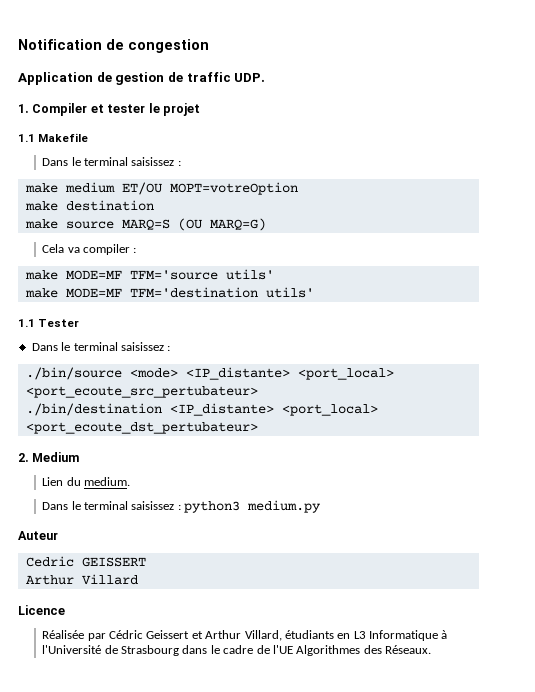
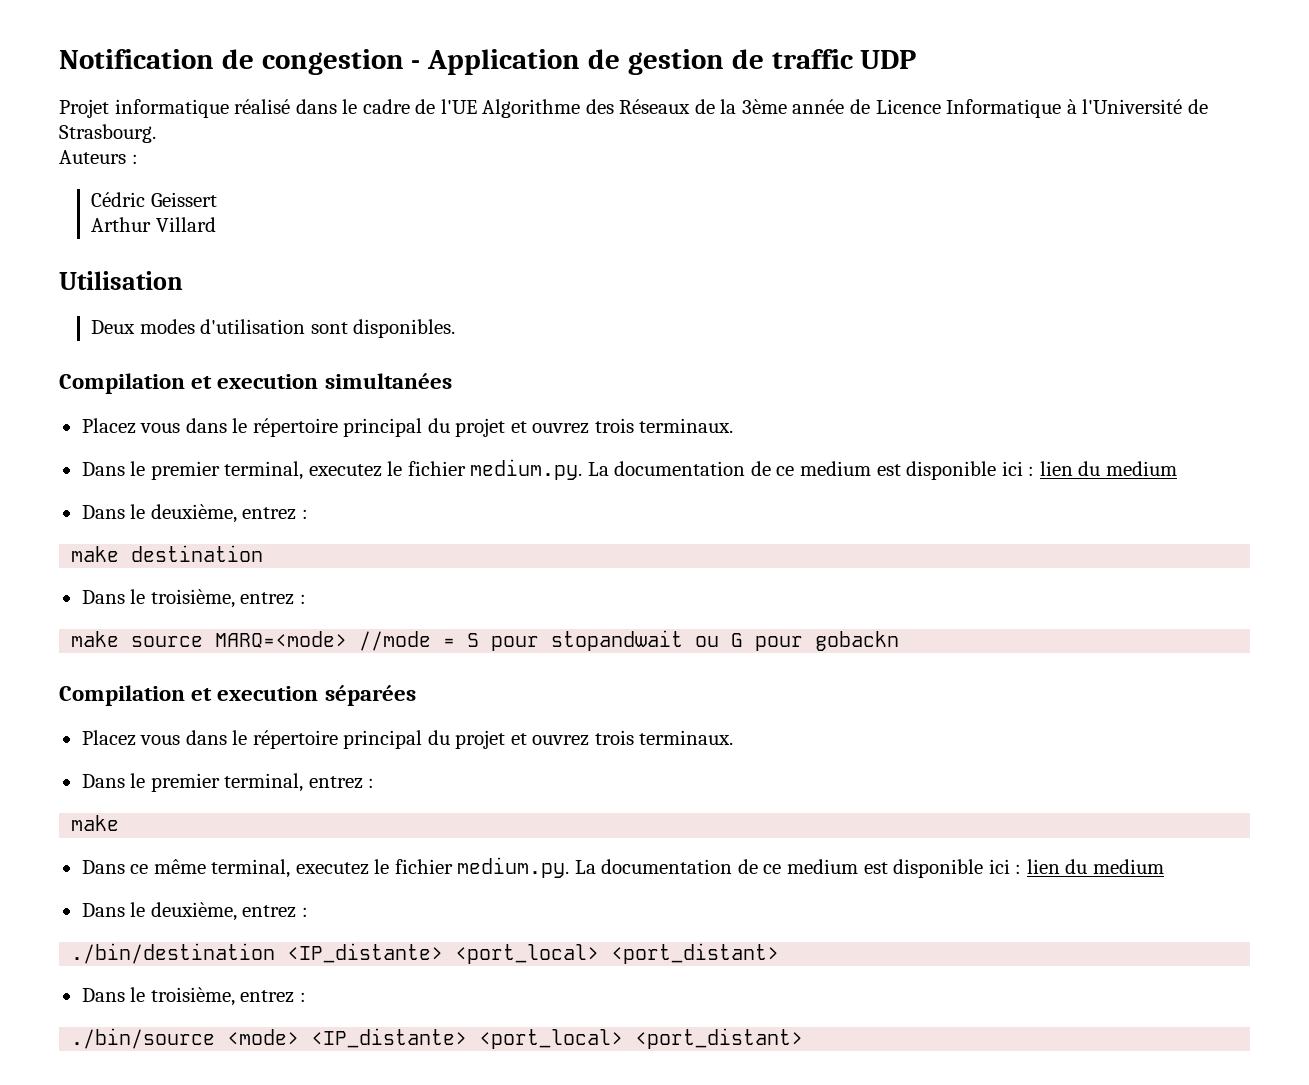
(209, 46) // -> [411,60,421,69] -
[234,73,266,82] [18,103,200,116] [18,133,89,142] [42,157,181,166] [24,182,298,195] [24,200,154,211] [24,218,266,231] [42,244,137,255] [24,269,274,280] [24,287,314,298] [18,319,80,327] [31,342,164,351] UDP. // 1. Compiler et tester le projet // 1.1 Makefile // Dans le terminal saisissez : // make medium ET/OU MOPT=votreOption // make destination // make source MARQ=S (OU MARQ=G) // Cela va compiler : // make MODE=MF TFM='source utils' // make MODE=MF TFM='destination utils' // 1.1 Tester // Dans le terminal saisissez -> [860,50,917,69] [59,99,1208,118] [59,124,156,143] [59,150,138,164] [91,192,217,207] [91,217,216,232] [59,271,183,290] [91,319,456,338] [59,373,452,394] [81,418,734,437] [81,459,1177,480] [81,504,308,523] [71,545,264,562] [81,589,306,608] [71,630,900,651] [59,685,416,706] [81,730,734,749] [81,773,375,792] [71,815,120,831] [81,857,1164,878] [81,902,308,921] [71,943,780,964] [81,987,295,1006] UDP // Projet informatique réalisé dans le cadre de l'UE Algorithme des Réseaux de la 3ème année de Licence Informatique à l'Université de Strasbourg. // Auteurs : // Cédric Geissert // Arthur Villard // Utilisation // Deux modes d'utilisation sont disponibles. // Compilation et execution simultanées // Placez vous dans le répertoire principal du projet et ouvrez trois terminaux. // Dans le premier terminal, executez le fichier medium.py. La documentation de ce medium est disponible ici : lien du medium // Dans le deuxième, entrez : // make destination // Dans le troisième, entrez : // make source MARQ=<mode> //mode = S pour stopandwait ou G pour gobackn // Compilation et execution séparées // Placez vous dans le répertoire principal du projet et ouvrez trois terminaux. // Dans le premier terminal, entrez : // make // Dans ce même terminal, executez le fichier medium.py. La documentation de ce medium est disponible ici : lien du medium // Dans le deuxième, entrez : // ./bin/destination <IP_distante> <port_local> <port_distant> // Dans le troisième, entrez
[25,386,258,398] [25,403,378,416] [25,422,258,434] [18,452,80,462] [42,477,131,486] [42,500,322,513] [18,531,58,540] [25,556,146,567] [25,574,138,585] [18,605,65,615] [42,630,448,641] [42,645,432,656] <port_ecoute_src_pertubateur> // ./bin/destination <IP_distante> <port_local> <port_ecoute_dst_pertubateur> // 2. Medium // Lien du medium. // Dans le terminal saisissez : python3 medium.py // Auteur // Cedric GEISSERT // Arthur Villard // Licence // Réalisée par Cédric Geissert et Arthur Villard, étudiants en L3 Informatique à l'Université de Strasbourg dans le cadre de l'UE Algorithmes des Réseaux. -> [635,1028,804,1049] <port_distant>

